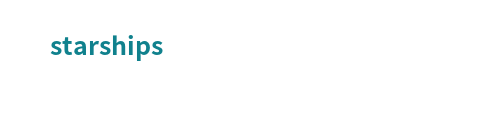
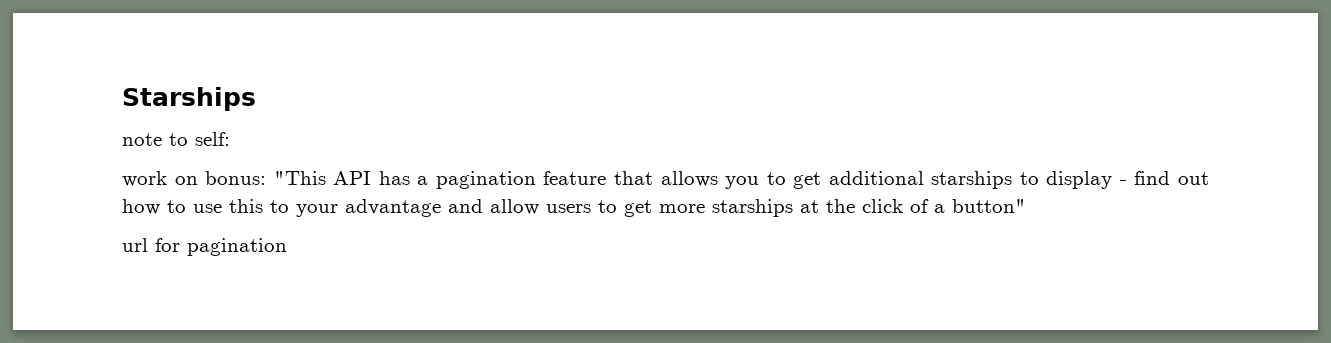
[50,35,163,61] starships -> [122,87,256,111] [122,132,230,146] [122,171,1209,189] [122,199,1026,217] [122,238,287,256] Starships // note to self: // work on bonus: "This API has a pagination feature that allows you to get additional starships to display - find out how to use this to your advantage and allow users to get more starships at the click of a button" // url for pagination

